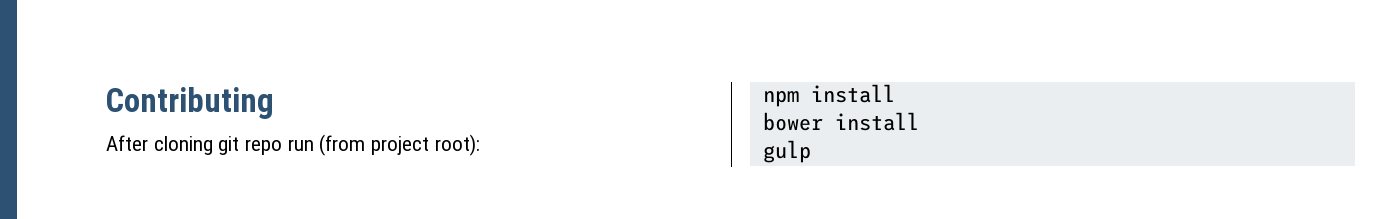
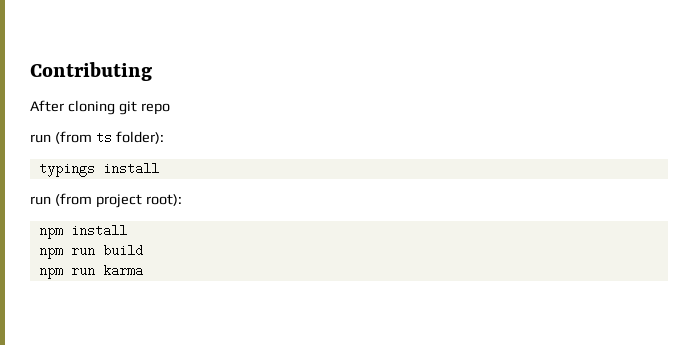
(283, 147) none -> [30,131,164,144] [38,162,159,177] // run (from ts folder): // typings install //
[762,112,919,131] [762,140,811,163] bower install // gulp -> [38,244,143,259] [38,264,143,279] npm run build // npm run karma

